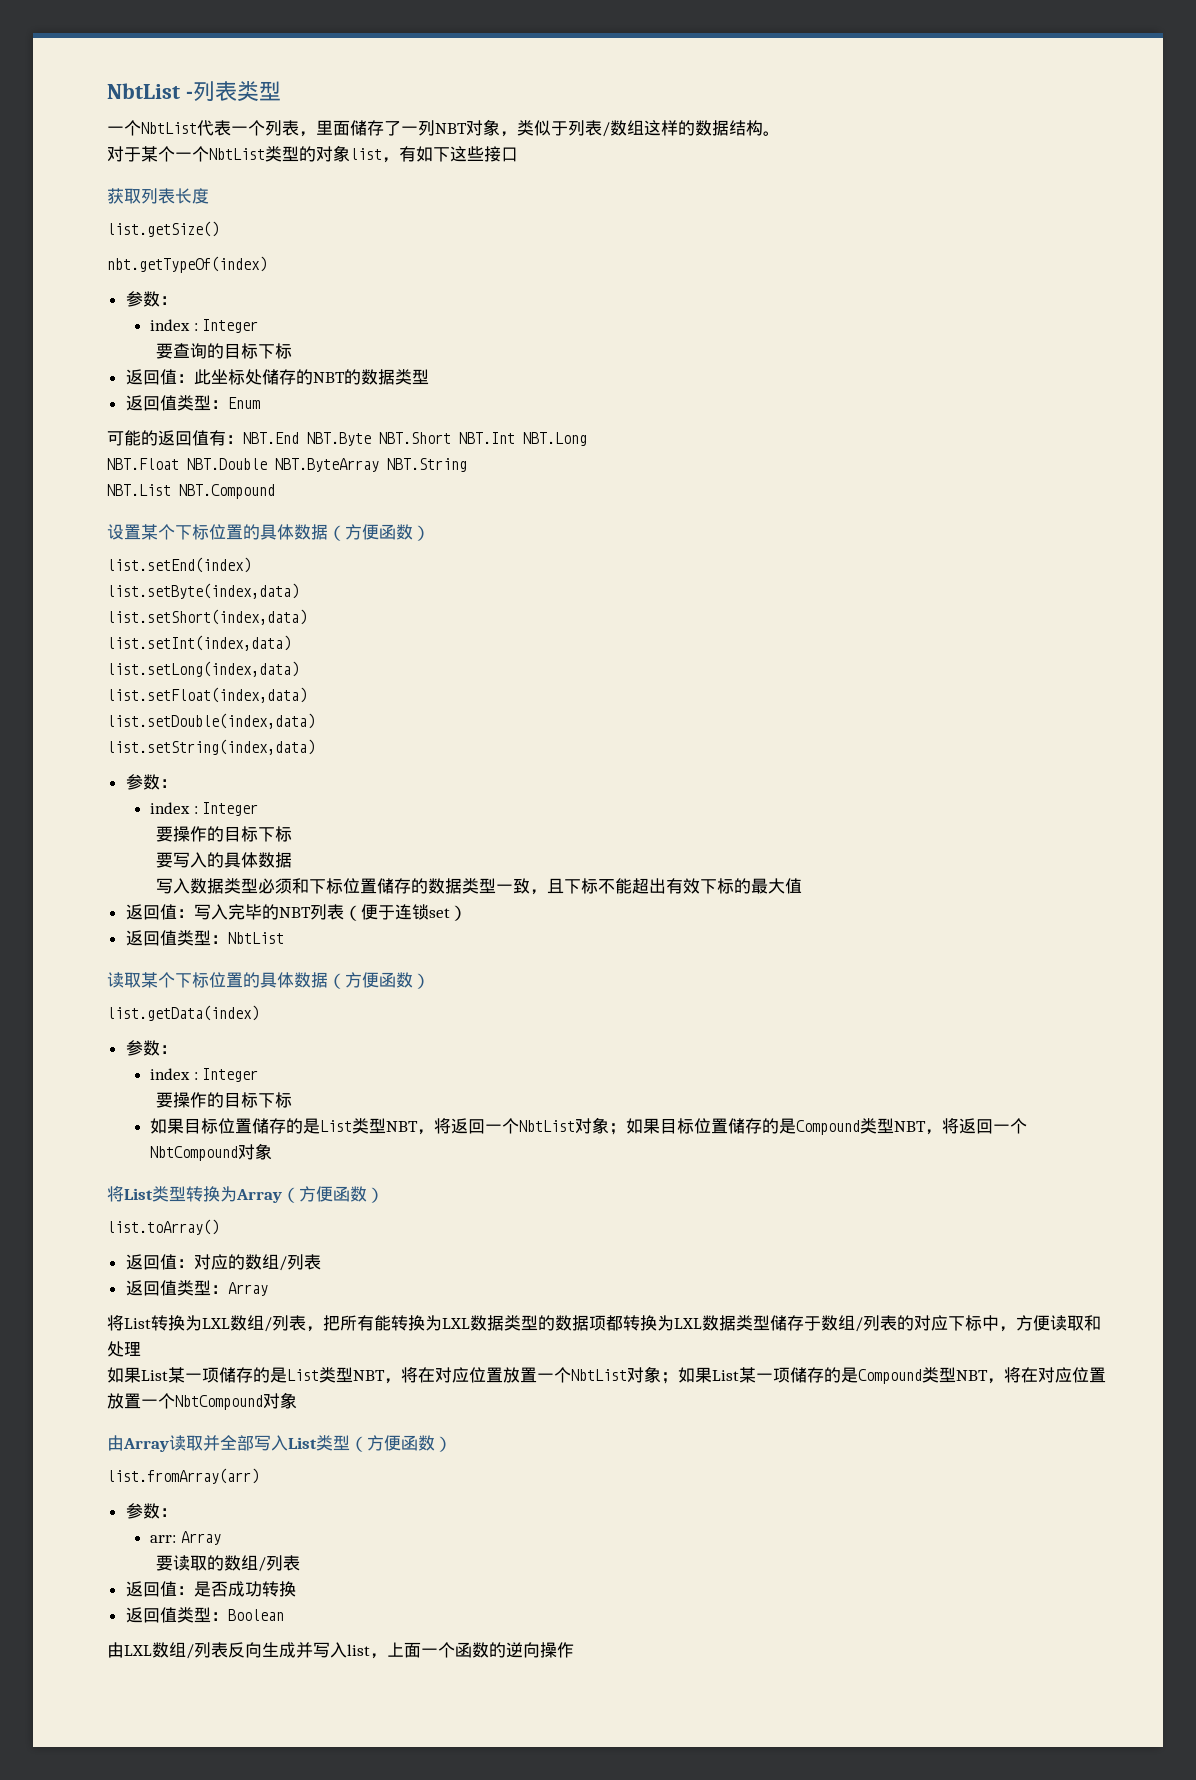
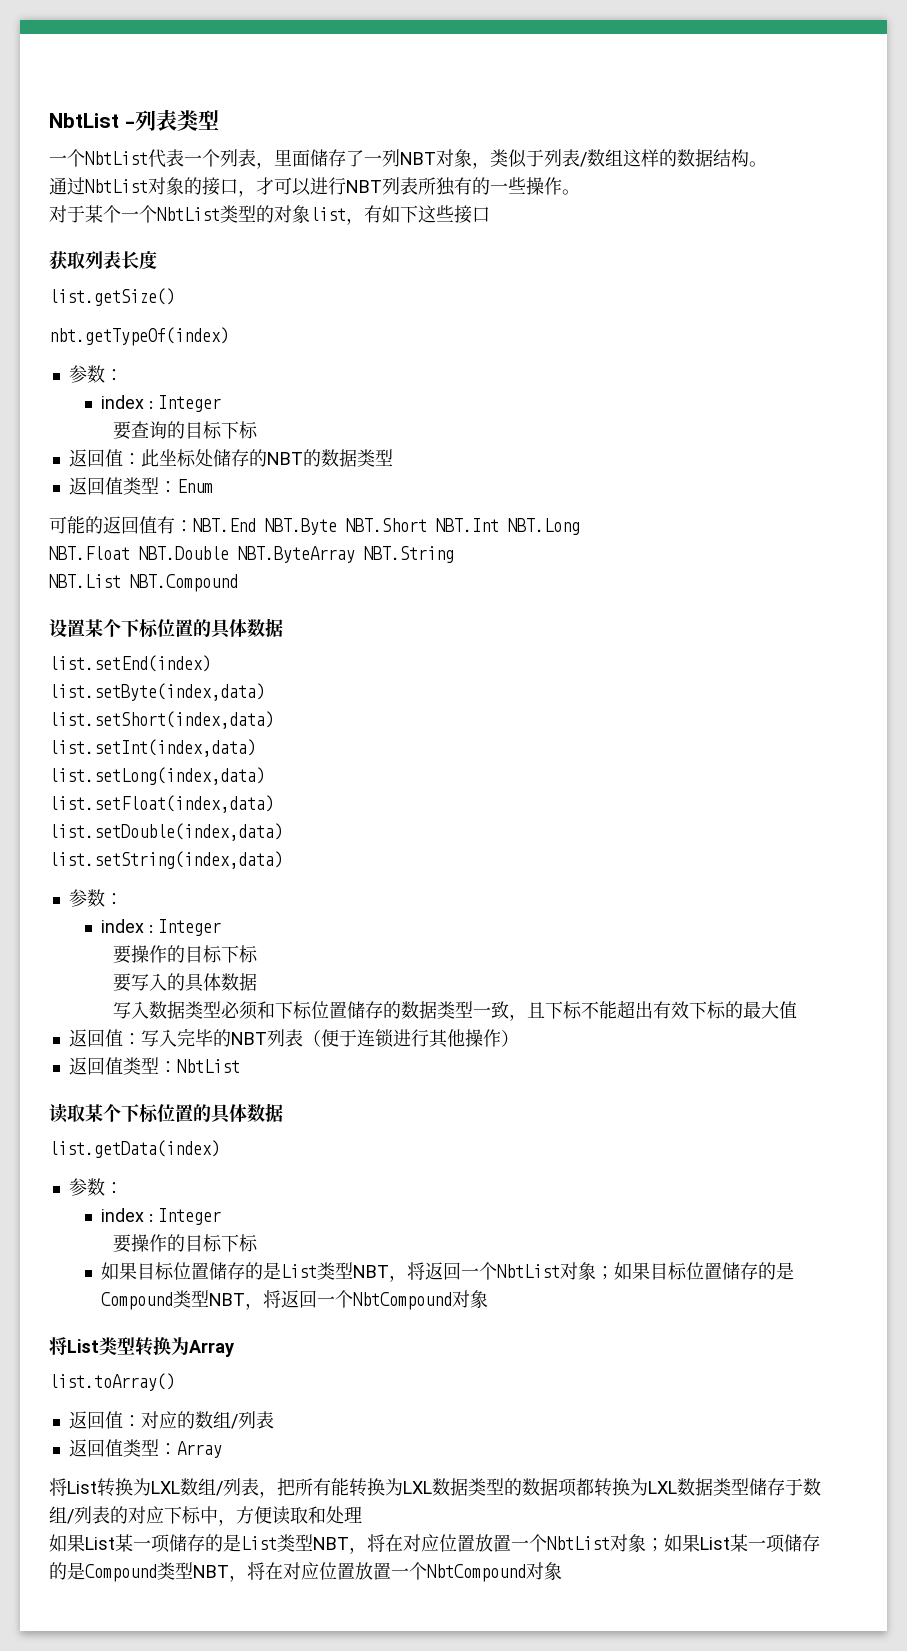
(780, 133) none -> [49,177,580,197] // 通过NbtList对象的接口，才可以进行NBT列表所独有的一些操作。
[328,524,430,541] （方便函数） -> (283, 627) none
[428,908,450,918] set -> [392,1029,501,1048] 进行其他操作
[328,972,430,989] （方便函数） -> (283, 1112) none
[282,1186,384,1203] （方便函数） -> (234, 1348) none
[107,1435,452,1452] [107,1468,259,1484] [125,1503,177,1519] [150,1531,221,1545] [155,1555,300,1572] [125,1581,296,1597] [125,1607,284,1623] [107,1642,574,1659] // 由Array读取并全部写入List类型（方便函数） // list.fromArray(arr) // 参数： // arr: Array // 要读取的数组/列表 // 返回值：是否成功转换 // 返回值类型：Boolean // 由LXL数组/列表反向生成并写入list，上面一个函数的逆向操作 -> (562, 1571) none

